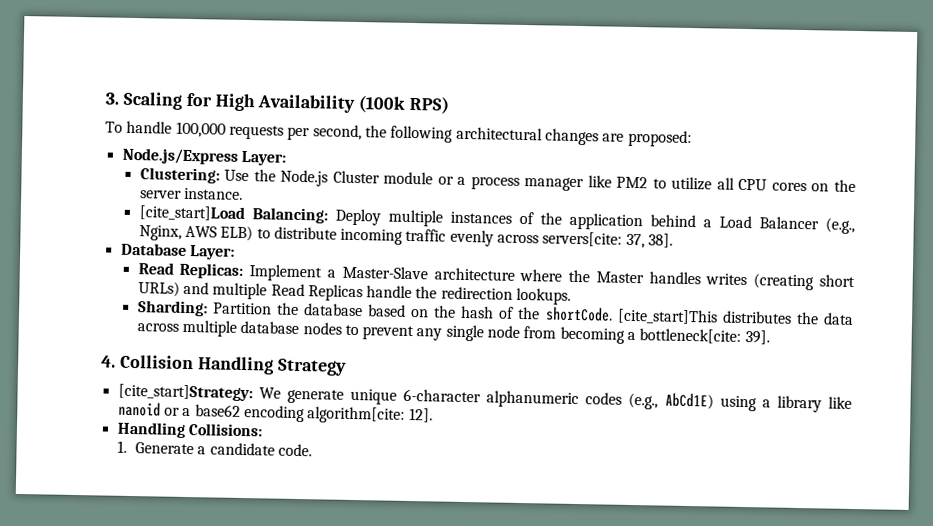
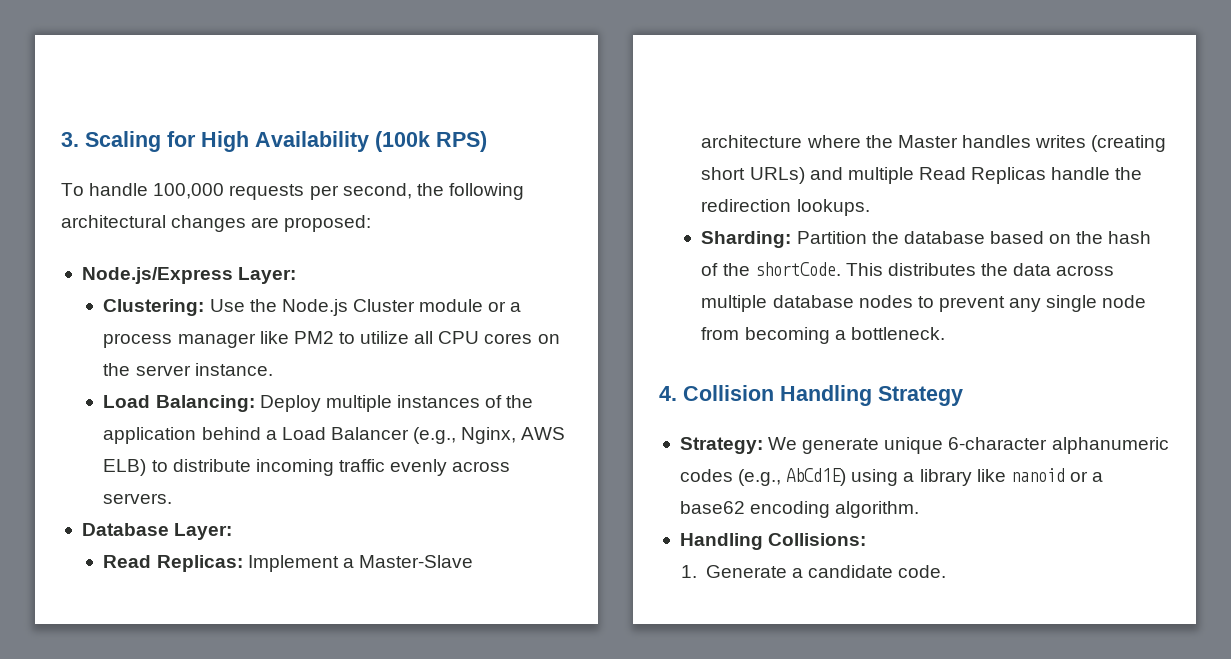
[138,205,245,222] [cite_start]Load -> [103,395,151,408] Load
[542,231,674,249] servers[cite: 37, 38]. -> [103,493,173,504] servers.
[616,308,718,325] [cite_start]This -> [845,263,883,276] This
[639,328,770,345] bottleneck[cite: 39]. -> [850,327,945,340] bottleneck.
[117,383,253,402] [cite_start]Strategy: -> [679,437,763,454] Strategy:
[307,406,433,424] algorithm[cite: 12]. -> [835,501,920,518] algorithm.

